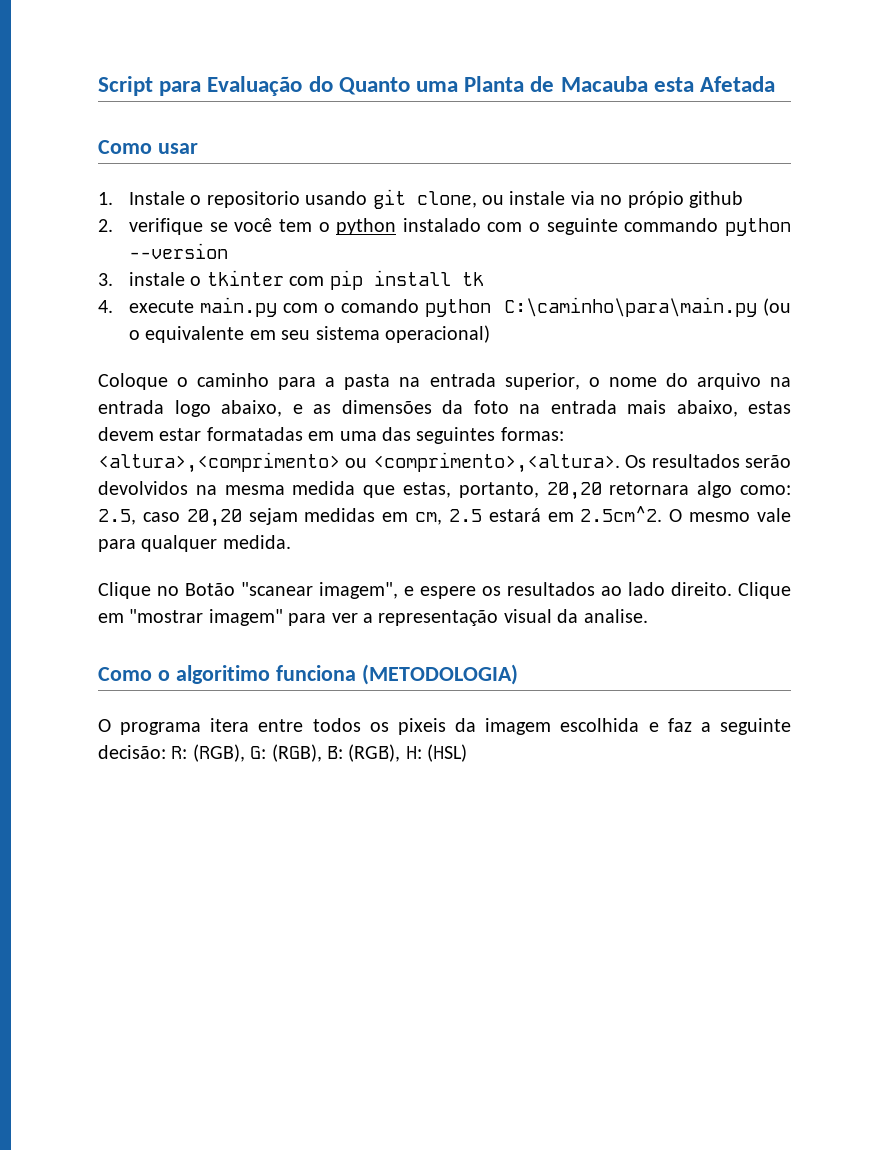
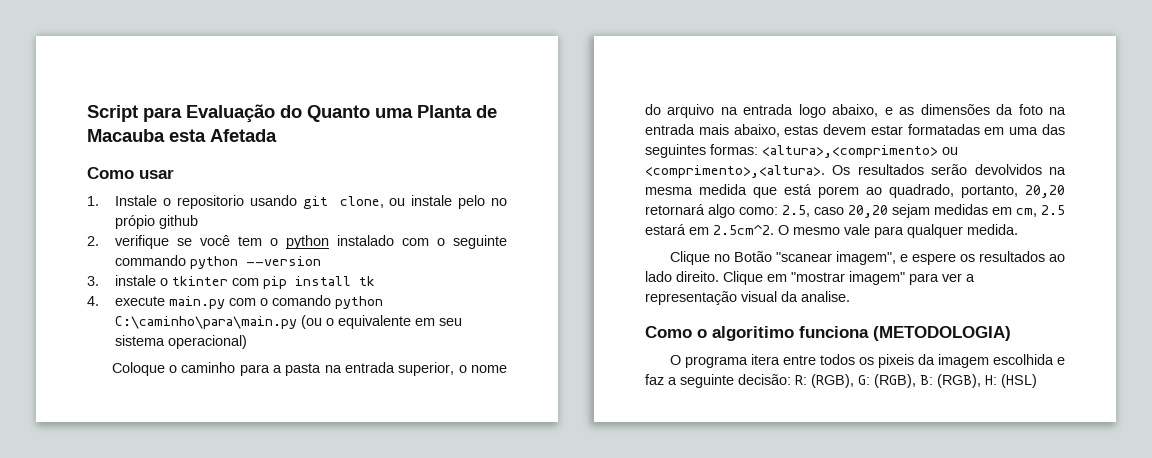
[570,191,595,205] via -> [458,195,486,209] pelo
[403,482,451,498] estas, -> [784,184,954,198] está porem ao quadrado,
[609,482,690,495] retornara -> [645,204,705,215] retornará

